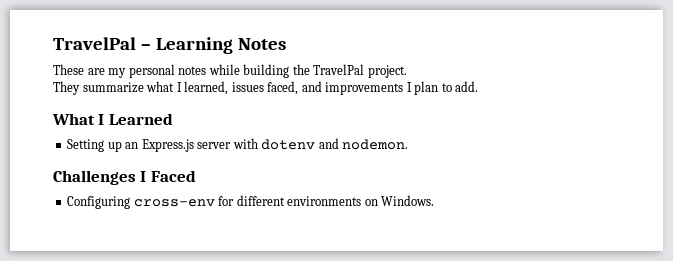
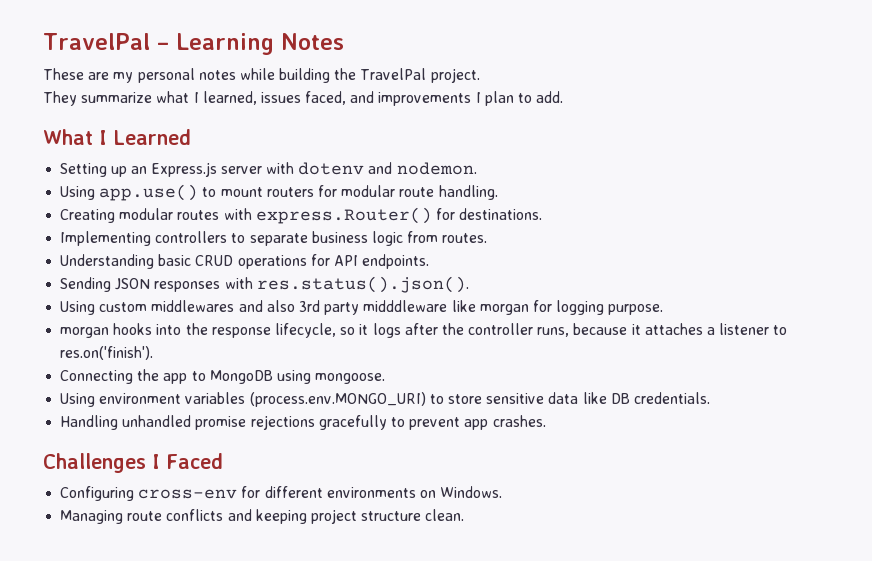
(409, 144) none -> [60,184,498,201] [60,207,543,224] [60,231,488,246] [60,254,430,269] [60,276,469,293] [60,300,664,315] [60,323,788,338] [60,346,154,360] [60,369,386,384] [60,392,710,407] [60,415,546,430] // Using app.use() to mount routers for modular route handling. // Creating modular routes with express.Router() for destinations. // Implementing controllers to separate business logic from routes. // Understanding basic CRUD operations for API endpoints. // Sending JSON responses with res.status().json(). // Using custom middlewares and also 3rd party midddleware like morgan for logging purpose. // morgan hooks into the response lifecycle, so it logs after the controller runs, because it attaches a listener to res.on('finish'). // Connecting the app to MongoDB using mongoose. // Using environment variables (process.env.MONGO_URI) to store sensitive data like DB credentials. // Handling unhandled promise rejections gracefully to prevent app crashes.
(435, 200) none -> [60,509,465,524] // Managing route conflicts and keeping project structure clean.

